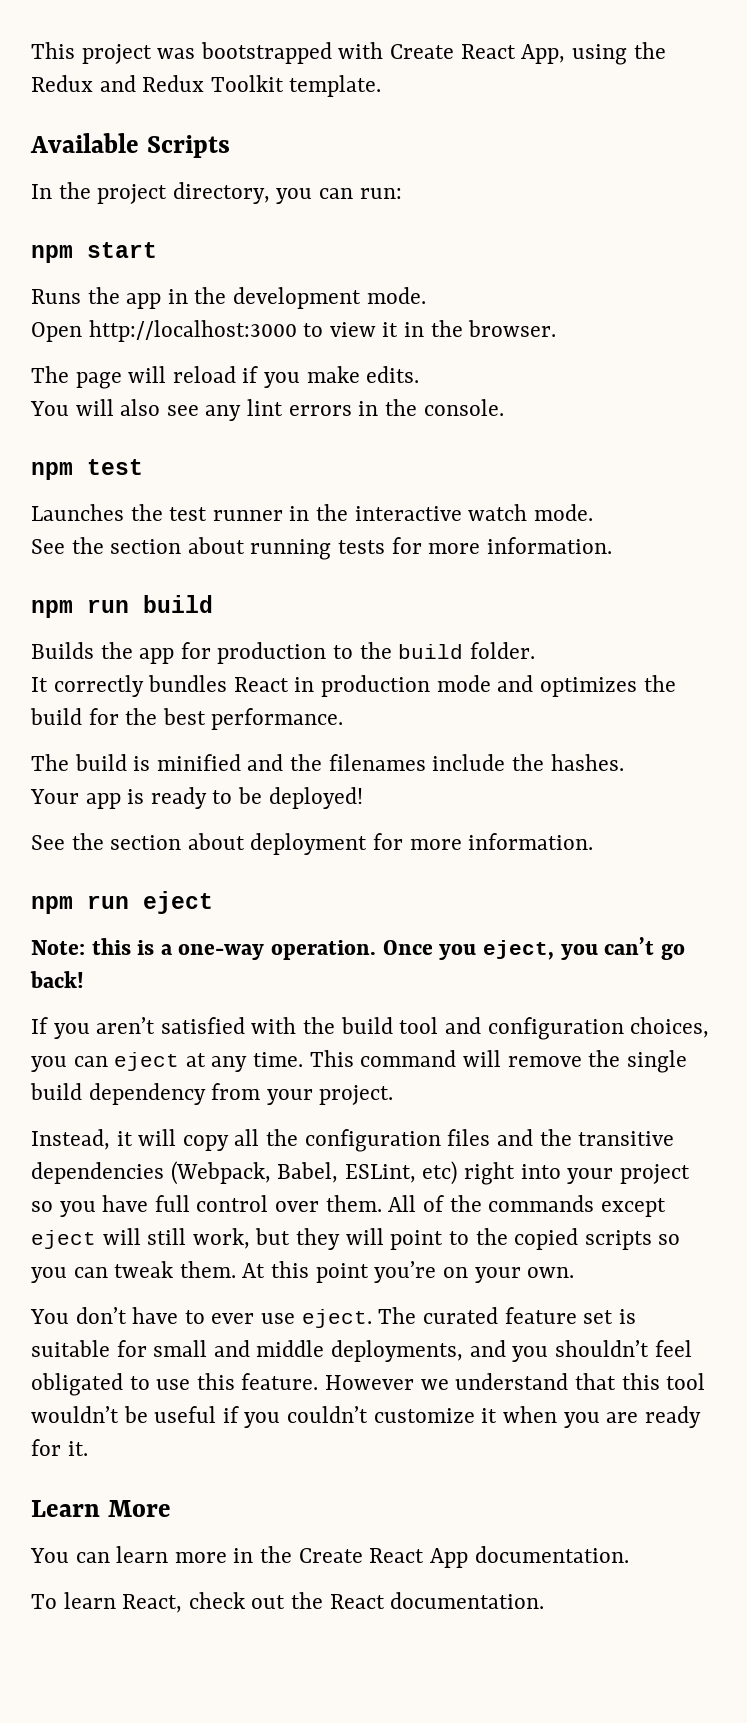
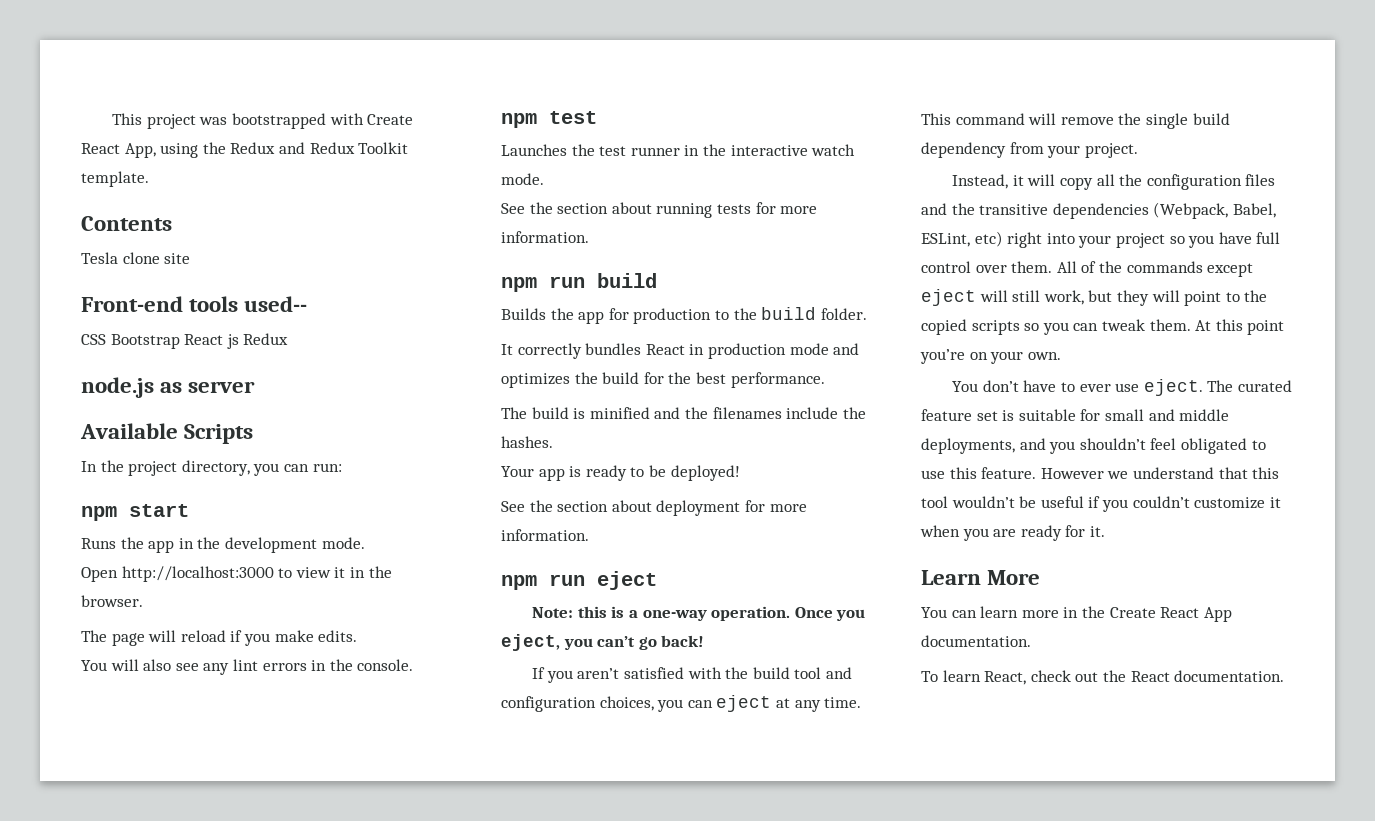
(382, 86) none -> [81,216,172,231] [81,252,191,264] [81,296,308,312] [81,333,289,349] [81,377,256,398] // Contents // Tesla clone site // Front-end tools used-- // CSS Bootstrap React js Redux // node.js as server

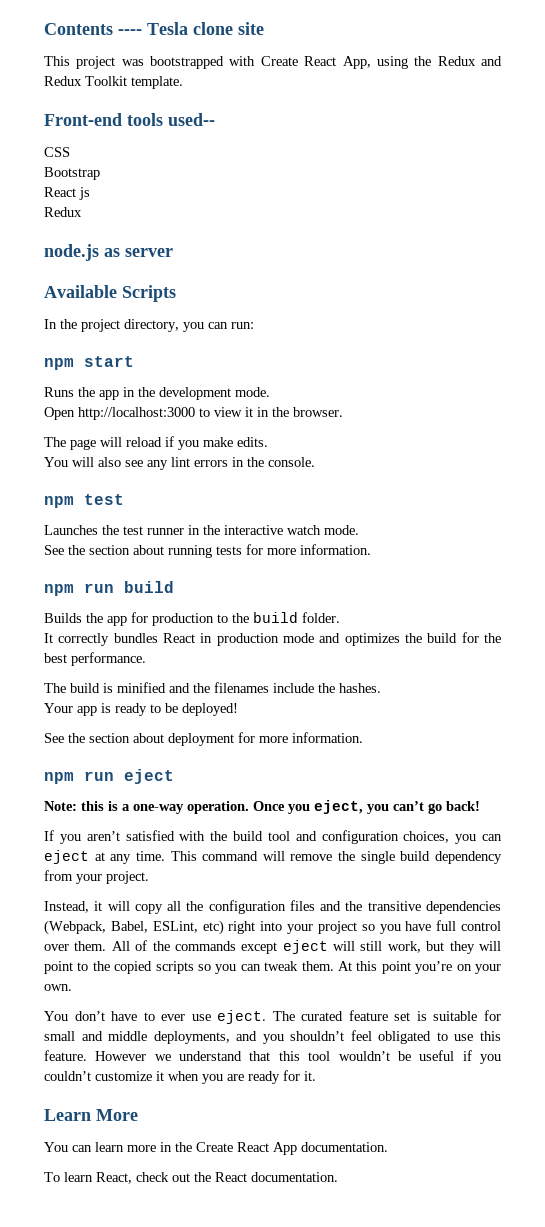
(112, 119) none -> [44,22,264,35] Contents ---- Tesla clone site //
[81,216,172,231] [81,252,191,264] // Contents // Tesla clone site -> (183, 82) none
(106, 339) none -> (70, 152) //
(180, 341) none -> (100, 173) //
(239, 341) none -> (90, 193) //

